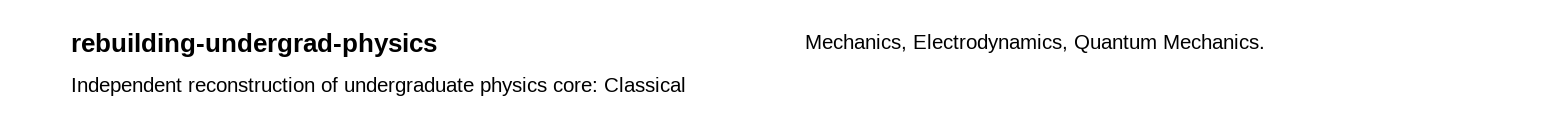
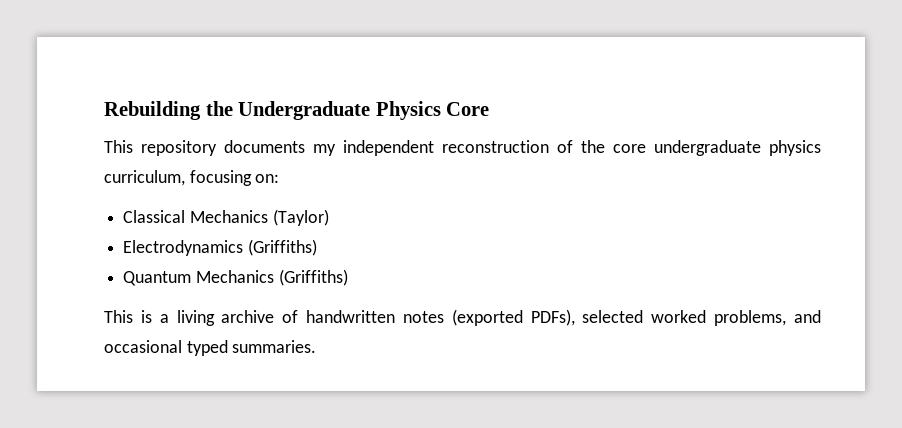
[71,33,437,57] [71,77,686,96] [805,34,1265,53] rebuilding-undergrad-physics // Independent reconstruction of undergraduate physics core: Classical Mechanics, Electrodynamics, Quantum Mechanics. -> [104,101,490,120] [104,140,821,156] [104,170,280,186] [123,209,329,226] [123,239,317,256] [123,269,348,286] [104,309,821,326] [104,340,317,356] Rebuilding the Undergraduate Physics Core // This repository documents my independent reconstruction of the core undergraduate physics curriculum, focusing on: // Classical Mechanics (Taylor) // Electrodynamics (Griffiths) // Quantum Mechanics (Griffiths) // This is a living archive of handwritten notes (exported PDFs), selected worked problems, and occasional typed summaries.

